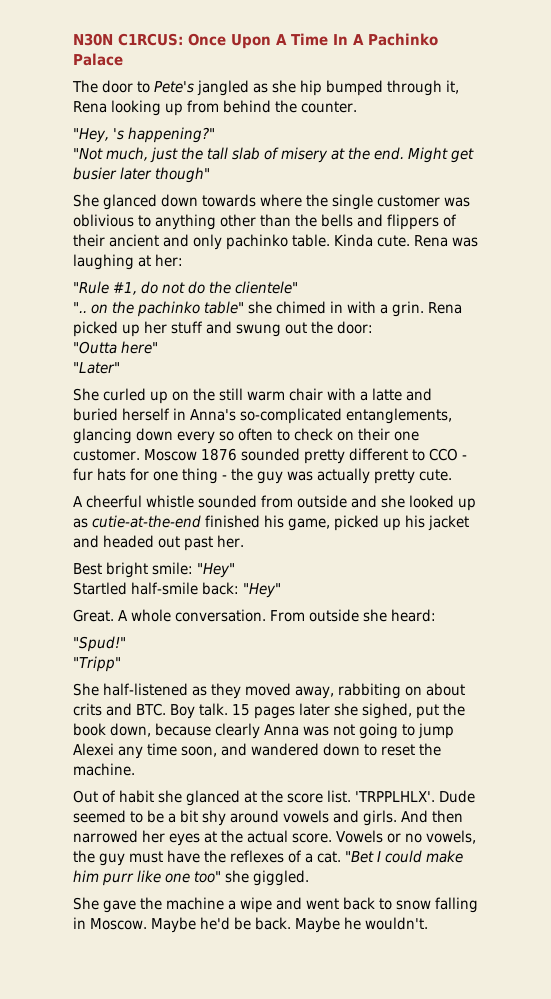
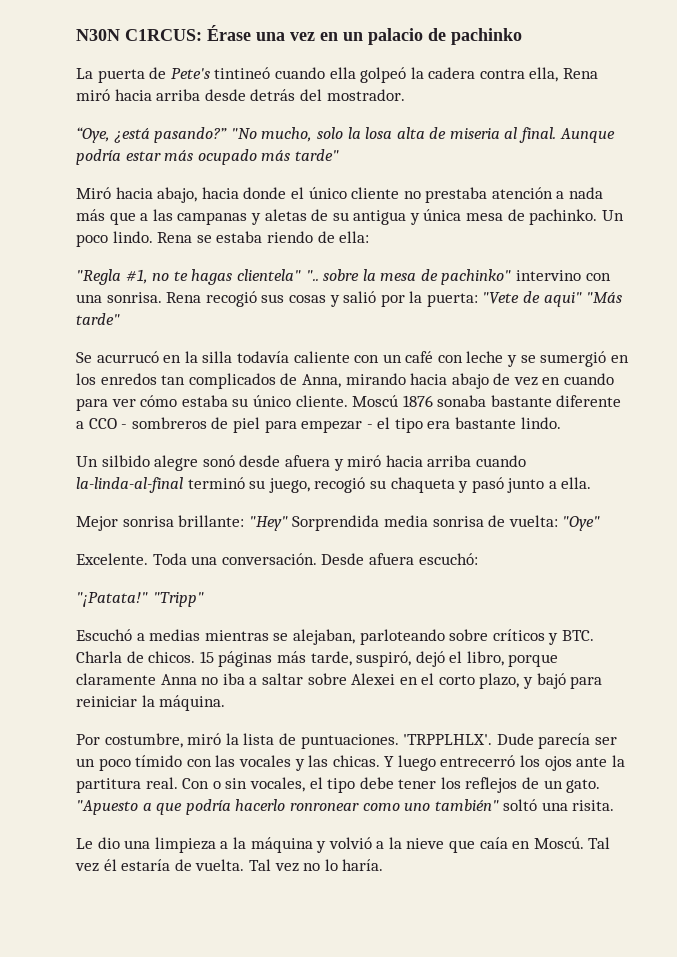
[188,33,438,49] [73,53,123,66] [72,80,459,96] [73,100,357,116] [73,127,215,143] [73,147,474,163] [73,167,210,183] [73,194,470,210] [73,214,457,230] [73,234,478,250] [73,254,183,270] [73,281,298,295] [73,301,462,317] [73,321,373,337] [73,341,158,354] [73,362,120,374] [73,388,432,404] [73,408,452,424] [73,428,419,444] [73,448,467,464] [73,468,452,484] [73,495,476,511] [73,515,469,531] [73,535,244,551] [73,562,235,578] [73,582,281,598] [73,609,436,622] [73,636,126,652] [73,656,121,672] [73,683,465,699] [73,703,465,719] [73,723,454,739] [73,743,441,759] [73,763,135,776] [73,790,475,806] [73,810,463,826] [73,830,476,846] [73,850,463,866] [73,870,309,886] [73,897,478,913] [73,917,428,933] Once Upon A Time In A Pachinko Palace // The door to Pete's jangled as she hip bumped through it, Rena looking up from behind the counter. // "Hey, 's happening?" // "Not much, just the tall slab of misery at the end. Might get busier later though" // She glanced down towards where the single customer was oblivious to anything other than the bells and flippers of their ancient and only pachinko table. Kinda cute. Rena was laughing at her: // "Rule #1, do not do the clientele" // ".. on the pachinko table" she chimed in with a grin. Rena picked up her stuff and swung out the door: // "Outta here" // "Later" // She curled up on the still warm chair with a latte and buried herself in Anna's so-complicated entanglements, glancing down every so often to check on their one customer. Moscow 1876 sounded pretty different to CCO - fur hats for one thing - the guy was actually pretty cute. // A cheerful whistle sounded from outside and she looked up as cutie-at-the-end finished his game, picked up his jacket and headed out past her. // Best bright smile: "Hey" // Startled half-smile back: "Hey" // Great. A whole conversation. From outside she heard: // "Spud!" // "Tripp" // She half-listened as they moved away, rabbiting on about crits and BTC. Boy talk. 15 pages later she sighed, put the book down, because clearly Anna was not going to jump Alexei any time soon, and wandered down to reset the machine. // Out of habit she glanced at the score list. 'TRPPLHLX'. Dude seemed to be a bit shy around vowels and girls. And then narrowed her eyes at the actual score. Vowels or no vowels, the guy must have the reflexes of a cat. "Bet I could make him purr like one too" she giggled. // She gave the machine a wipe and went back to snow falling in Moscow. Maybe he'd be back. Maybe he wouldn't. -> [207,25,522,45] [76,67,599,83] [76,89,405,101] [76,127,615,143] [76,149,339,165] [76,187,604,203] [76,209,624,225] [76,231,370,247] [76,269,611,285] [76,291,623,307] [76,313,120,325] [76,351,629,367] [76,373,615,389] [76,395,622,411] [76,417,561,433] [76,455,526,471] [76,477,592,493] [76,515,601,531] [76,553,478,565] [76,592,204,607] [76,629,594,645] [76,651,559,667] [76,673,603,689] [76,695,226,711] [76,733,617,749] [76,755,625,771] [76,777,601,793] [76,799,615,815] [76,837,611,853] [75,859,384,872] Érase una vez en un palacio de pachinko // La puerta de Pete's tintineó cuando ella golpeó la cadera contra ella, Rena miró hacia arriba desde detrás del mostrador. // “Oye, ¿está pasando?” "No mucho, solo la losa alta de miseria al final. Aunque podría estar más ocupado más tarde" // Miró hacia abajo, hacia donde el único cliente no prestaba atención a nada más que a las campanas y aletas de su antigua y única mesa de pachinko. Un poco lindo. Rena se estaba riendo de ella: // "Regla #1, no te hagas clientela" ".. sobre la mesa de pachinko" intervino con una sonrisa. Rena recogió sus cosas y salió por la puerta: "Vete de aqui" "Más tarde" // Se acurrucó en la silla todavía caliente con un café con leche y se sumergió en los enredos tan complicados de Anna, mirando hacia abajo de vez en cuando para ver cómo estaba su único cliente. Moscú 1876 sonaba bastante diferente a CCO - sombreros de piel para empezar - el tipo era bastante lindo. // Un silbido alegre sonó desde afuera y miró hacia arriba cuando la-linda-al-final terminó su juego, recogió su chaqueta y pasó junto a ella. // Mejor sonrisa brillante: "Hey" Sorprendida media sonrisa de vuelta: "Oye" // Excelente. Toda una conversación. Desde afuera escuchó: // "¡Patata!" "Tripp" // Escuchó a medias mientras se alejaban, parloteando sobre críticos y BTC. Charla de chicos. 15 páginas más tarde, suspiró, dejó el libro, porque claramente Anna no iba a saltar sobre Alexei en el corto plazo, y bajó para reiniciar la máquina. // Por costumbre, miró la lista de puntuaciones. 'TRPPLHLX'. Dude parecía ser un poco tímido con las vocales y las chicas. Y luego entrecerró los ojos ante la partitura real. Con o sin vocales, el tipo debe tener los reflejos de un gato. "Apuesto a que podría hacerlo ronronear como uno también" soltó una risita. // Le dio una limpieza a la máquina y volvió a la nieve que caía en Moscú. Tal vez él estaría de vuelta. Tal vez no lo haría.

